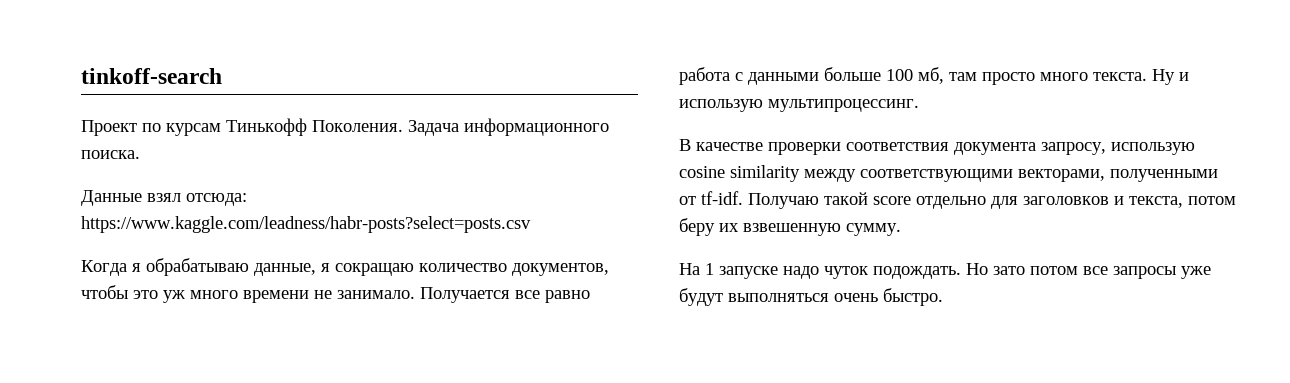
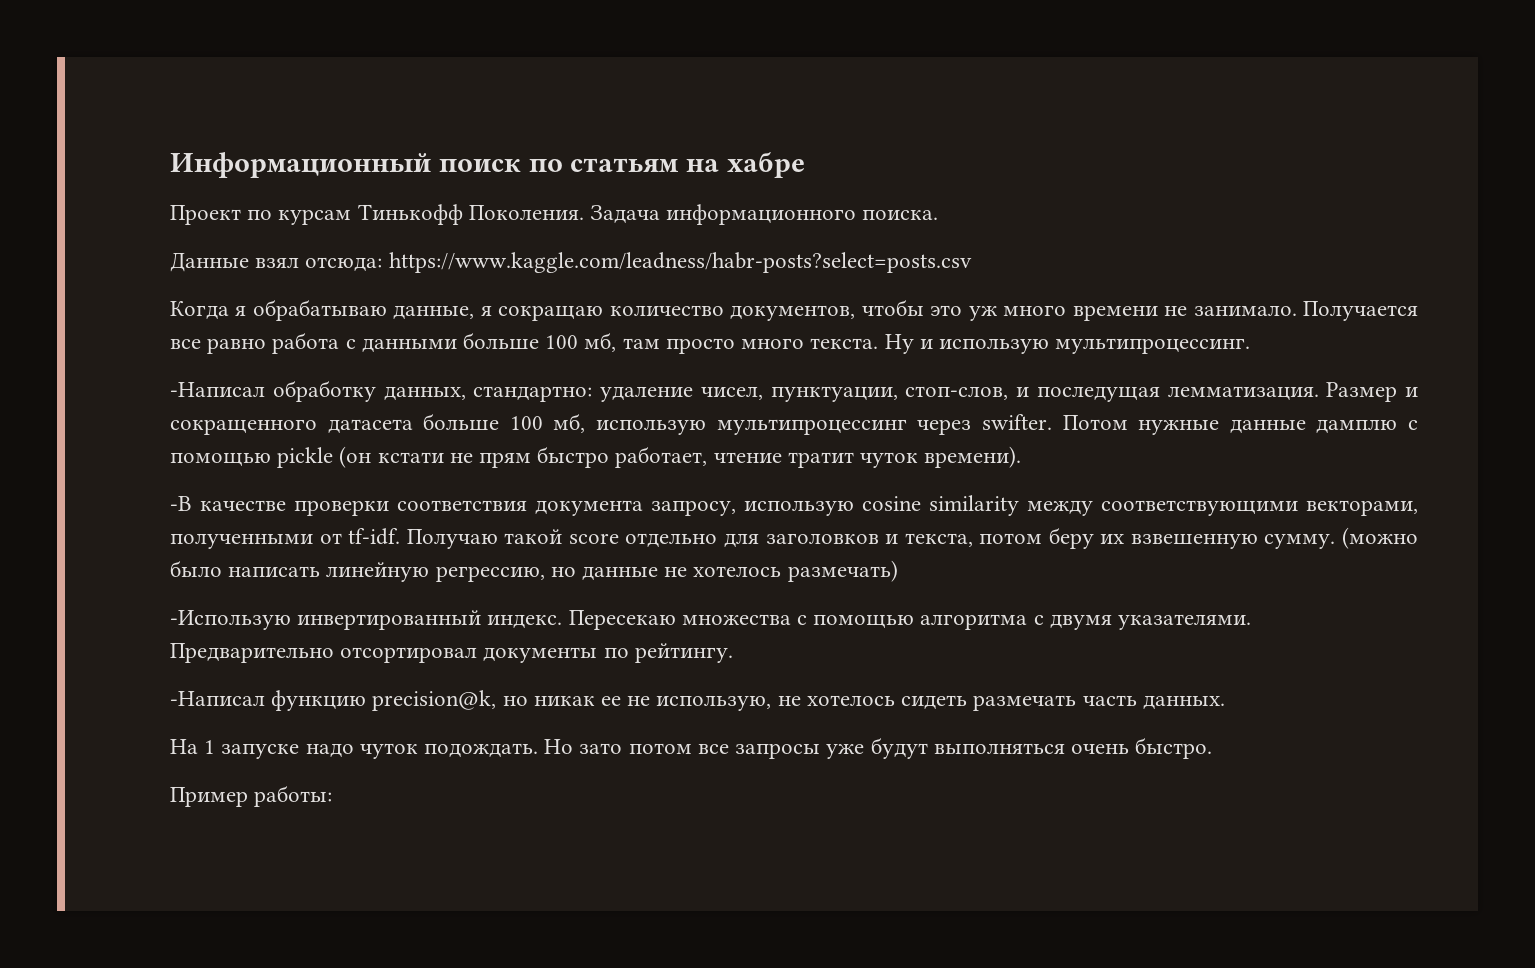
[81,68,222,84] tinkoff-search -> [170,152,806,178] Информационный поиск по статьям на хабре
[679,139,691,151] В -> [170,380,1418,402] [170,413,1418,435] [170,446,1022,468] [170,496,192,511] -Написал обработку данных, стандартно: удаление чисел, пунктуации, стоп-слов, и последущая лемматизация. Размер и сокращенного датасета больше 100 мб, использую мультипроцессинг через swifter. Потом нужные данные дамплю с помощью pickle (он кстати не прям быстро работает, чтение тратит чуток времени). // -В
(901, 229) none -> [1342,527,1418,549] [170,560,898,582] [170,610,1252,630] [170,643,733,663] [170,690,1225,711] (можно было написать линейную регрессию, но данные не хотелось размечать) // -Использую инвертированный индекс. Пересекаю множества с помощью алгоритма с двумя указателями. Предварительно отсортировал документы по рейтингу. // -Написал функцию precision@k, но никак ее не использую, не хотелось сидеть размечать часть данных.
(943, 297) none -> [170,785,333,807] // Пример работы:

